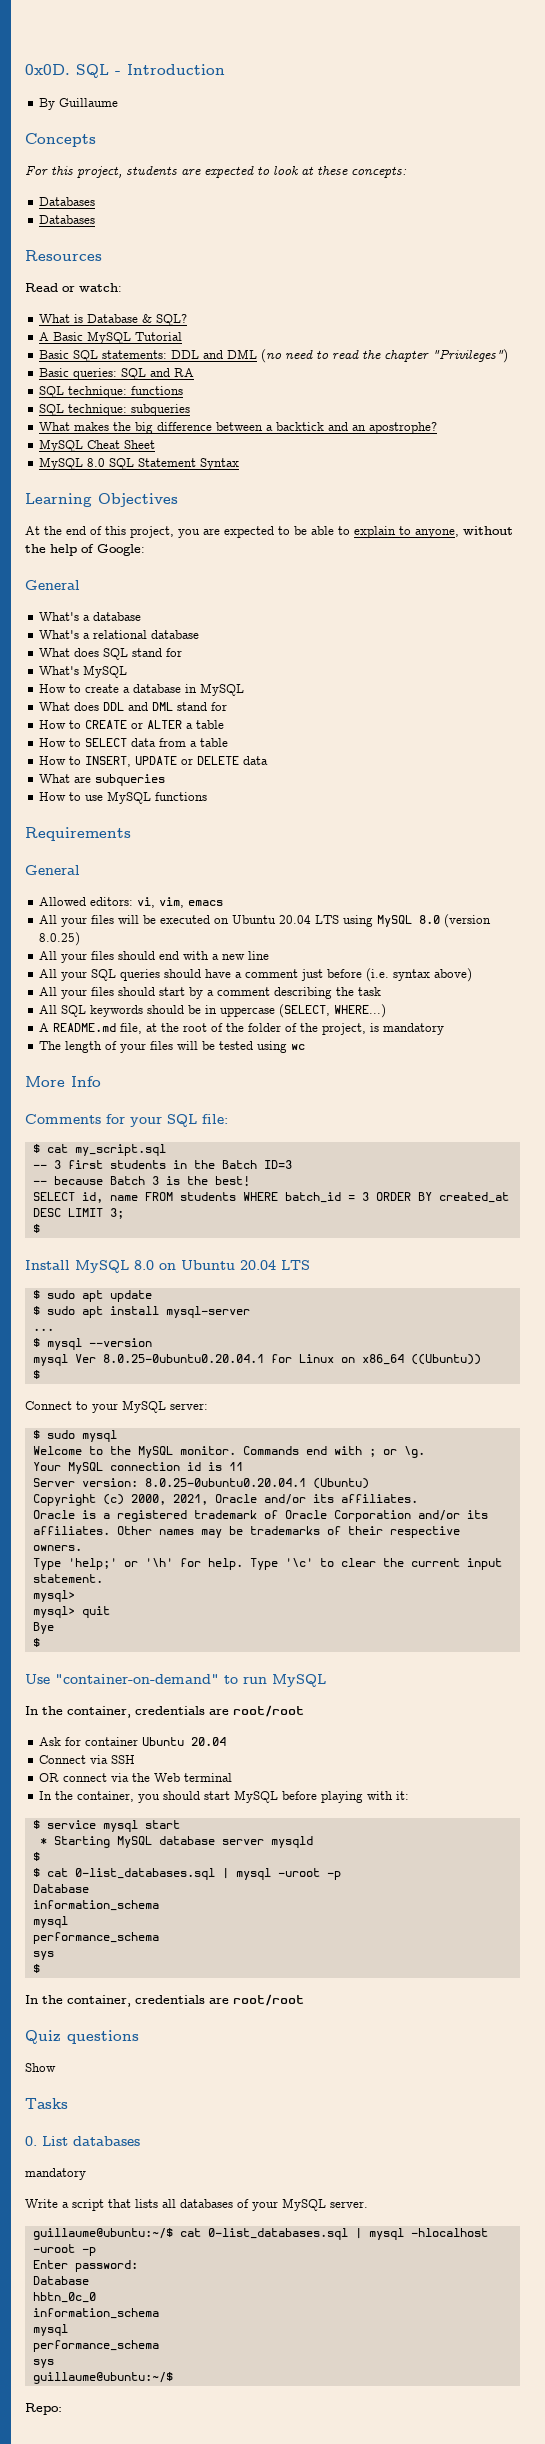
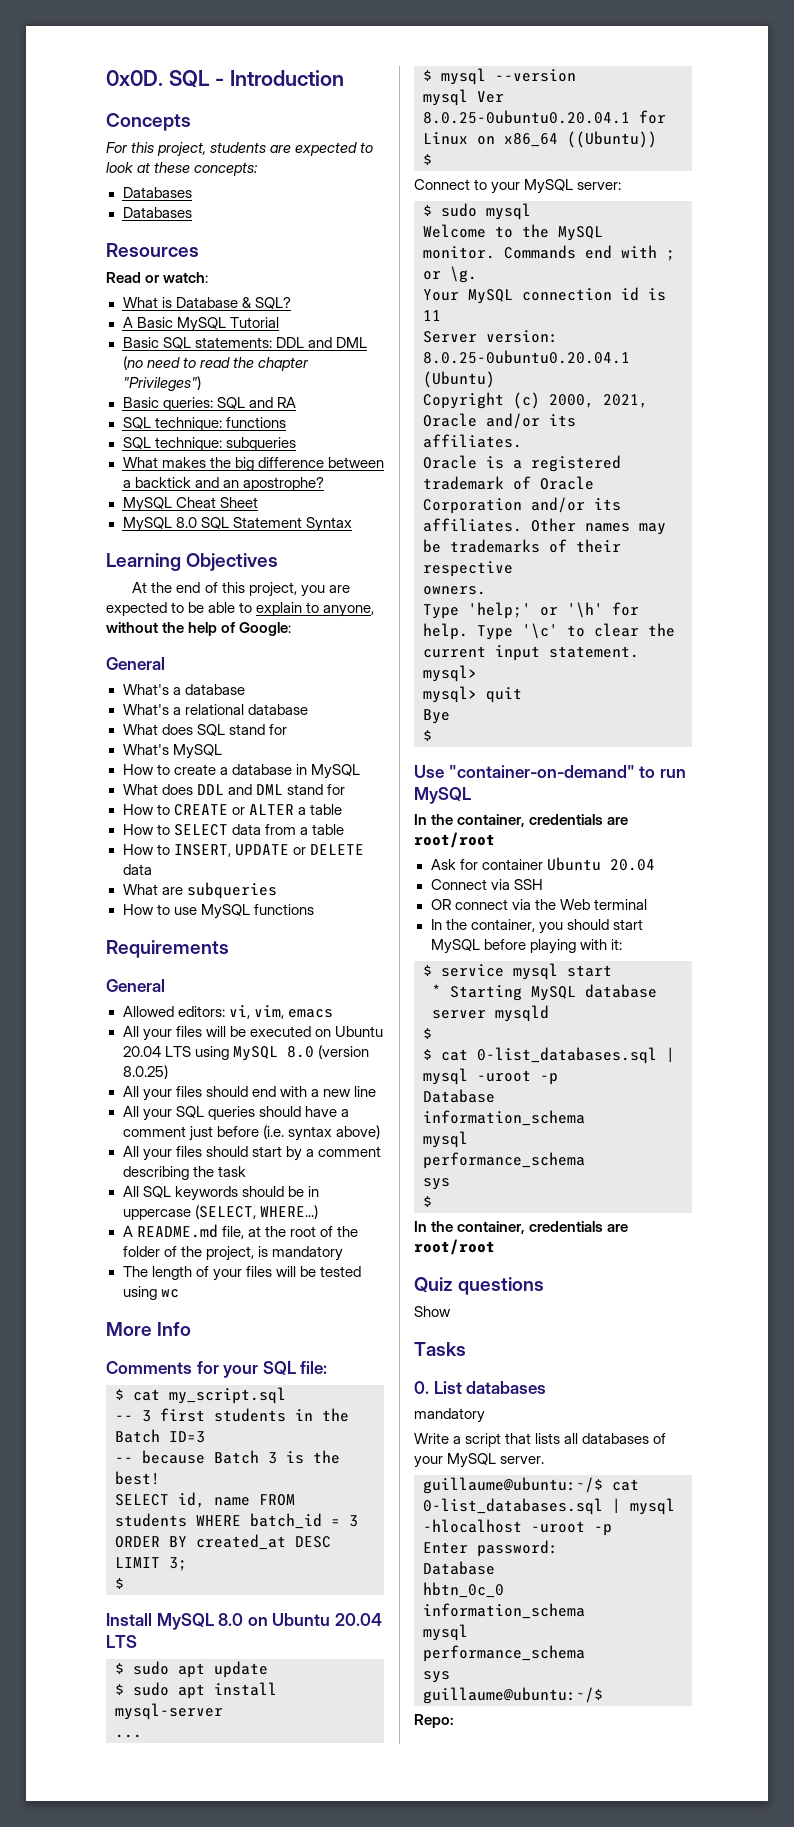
[39,98,119,110] // By Guillaume -> (345, 78) none

